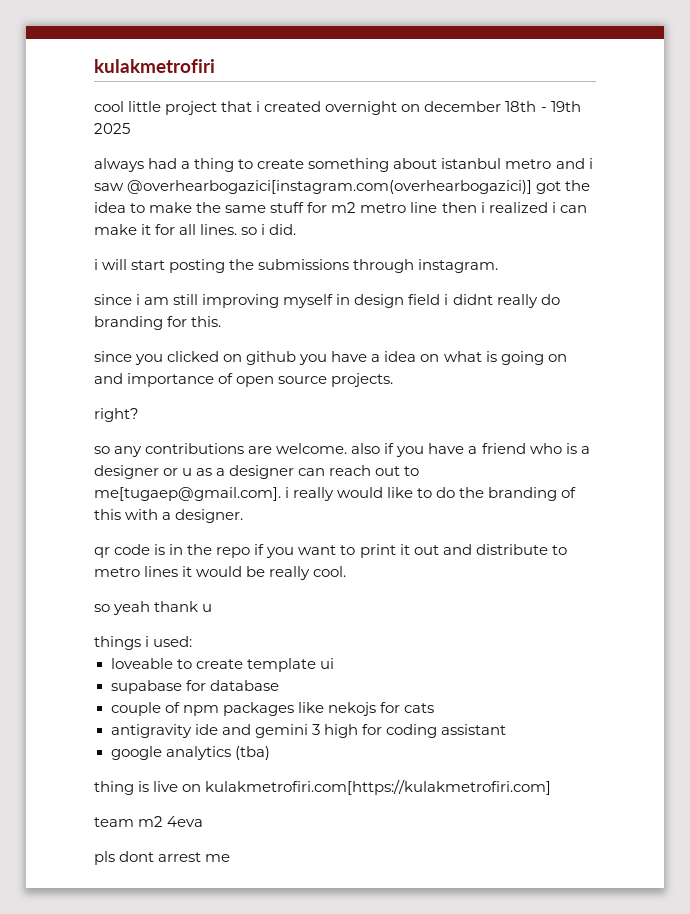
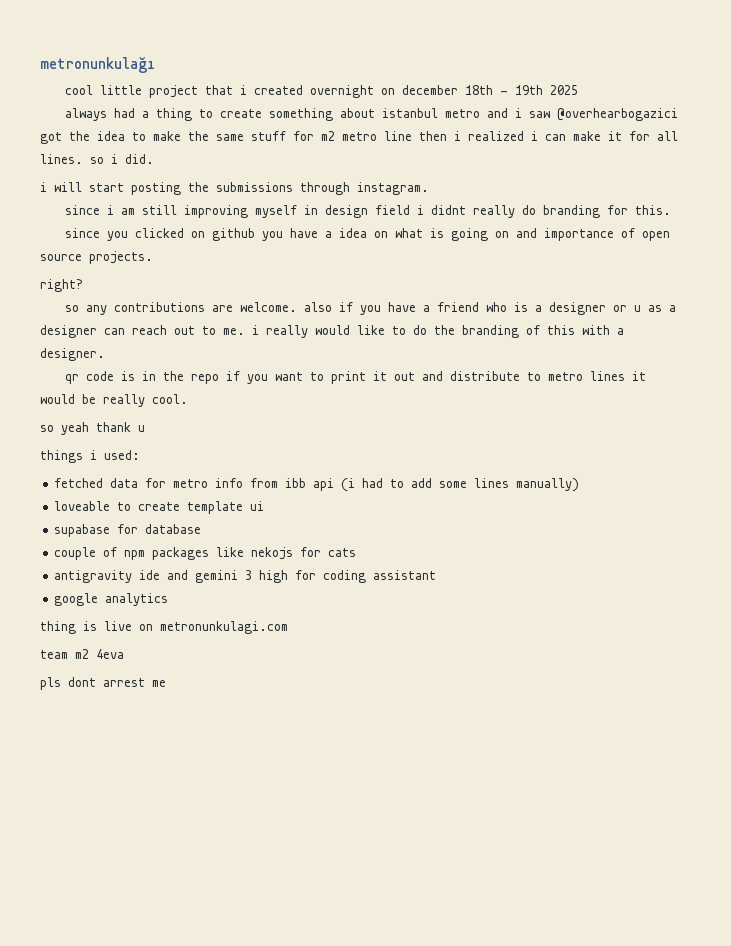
[94,59,215,73] kulakmetrofiri -> [40,57,155,73] metronunkulağı
[127,180,533,194] @overhearbogazici[instagram.com(overhearbogazici)] -> [557,108,679,121] @overhearbogazici
[94,487,281,501] me[tugaep@gmail.com]. -> [223,328,245,335] me.
(193, 641) none -> [54,478,580,492] // fetched data for metro info from ibb api (i had to add some lines manually)
[234,746,270,760] (tba) -> (169, 599) none
[205,779,552,795] kulakmetrofiri.com[https://kulakmetrofiri.com] -> [160,621,288,634] metronunkulagi.com

